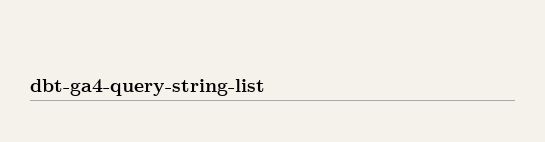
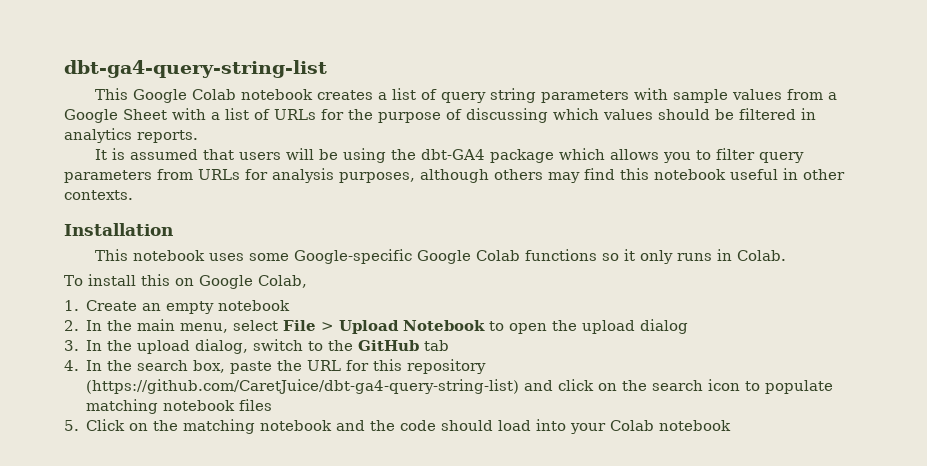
(265, 87) none -> [95,88,838,103] [64,108,816,123] [64,128,198,143] [95,148,805,163] [64,168,845,183] [64,190,133,200] [64,223,173,236] [95,249,787,264] [64,274,307,289] [64,300,291,314] [64,319,689,334] [64,339,450,354] [64,359,487,374] [86,379,834,394] [86,399,273,414] [64,419,732,434] // This Google Colab notebook creates a list of query string parameters with sample values from a Google Sheet with a list of URLs for the purpose of discussing which values should be filtered in analytics reports. // It is assumed that users will be using the dbt-GA4 package which allows you to filter query parameters from URLs for analysis purposes, although others may find this notebook useful in other contexts. // Installation // This notebook uses some Google-specific Google Colab functions so it only runs in Colab. // To install this on Google Colab, // 1. Create an empty notebook // 2. In the main menu, select File > Upload Notebook to open the upload dialog // 3. In the upload dialog, switch to the GitHub tab // 4. In the search box, paste the URL for this repository (https://github.com/CaretJuice/dbt-ga4-query-string-list) and click on the search icon to populate matching notebook files // 5. Click on the matching notebook and the code should load into your Colab notebook

